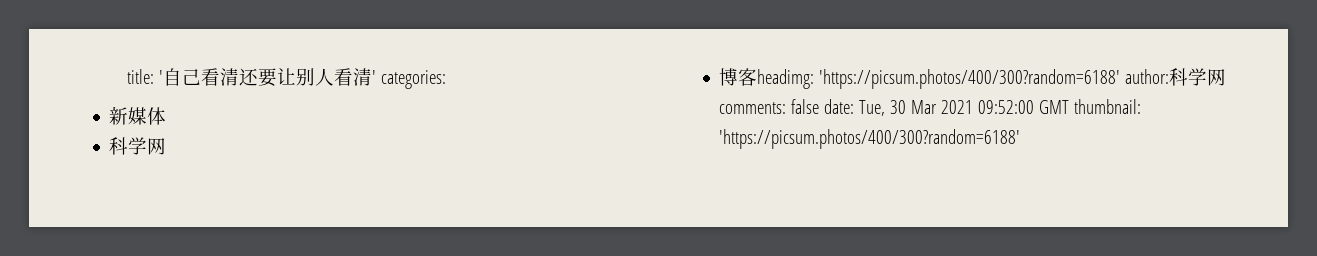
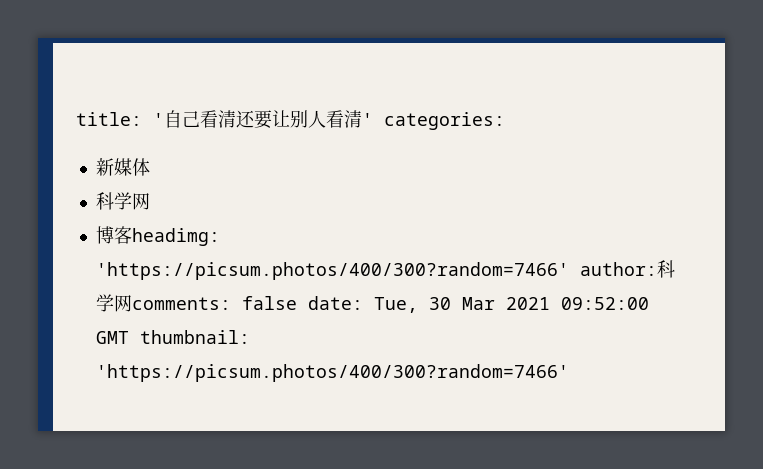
[819,69,1121,89] 'https://picsum.photos/400/300?random=6188' -> [95,262,569,280] 'https://picsum.photos/400/300?random=7466'
[719,129,1021,149] 'https://picsum.photos/400/300?random=6188' -> [95,364,569,382] 'https://picsum.photos/400/300?random=7466'

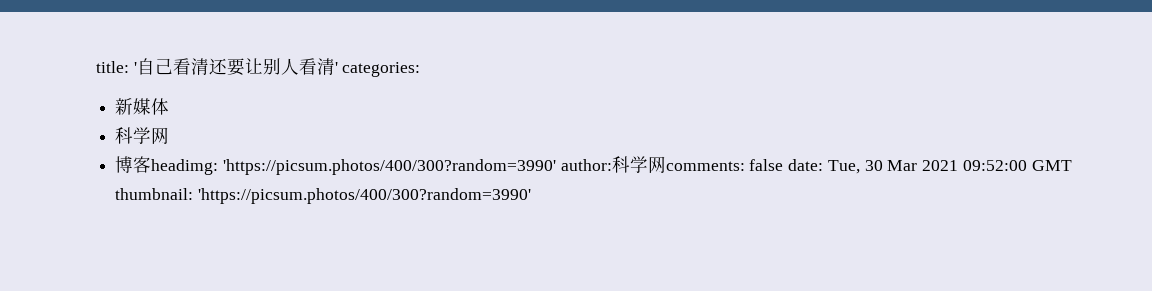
[95,262,569,280] 'https://picsum.photos/400/300?random=7466' -> [222,159,556,175] 'https://picsum.photos/400/300?random=3990'
[95,364,569,382] 'https://picsum.photos/400/300?random=7466' -> [197,188,531,204] 'https://picsum.photos/400/300?random=3990'

